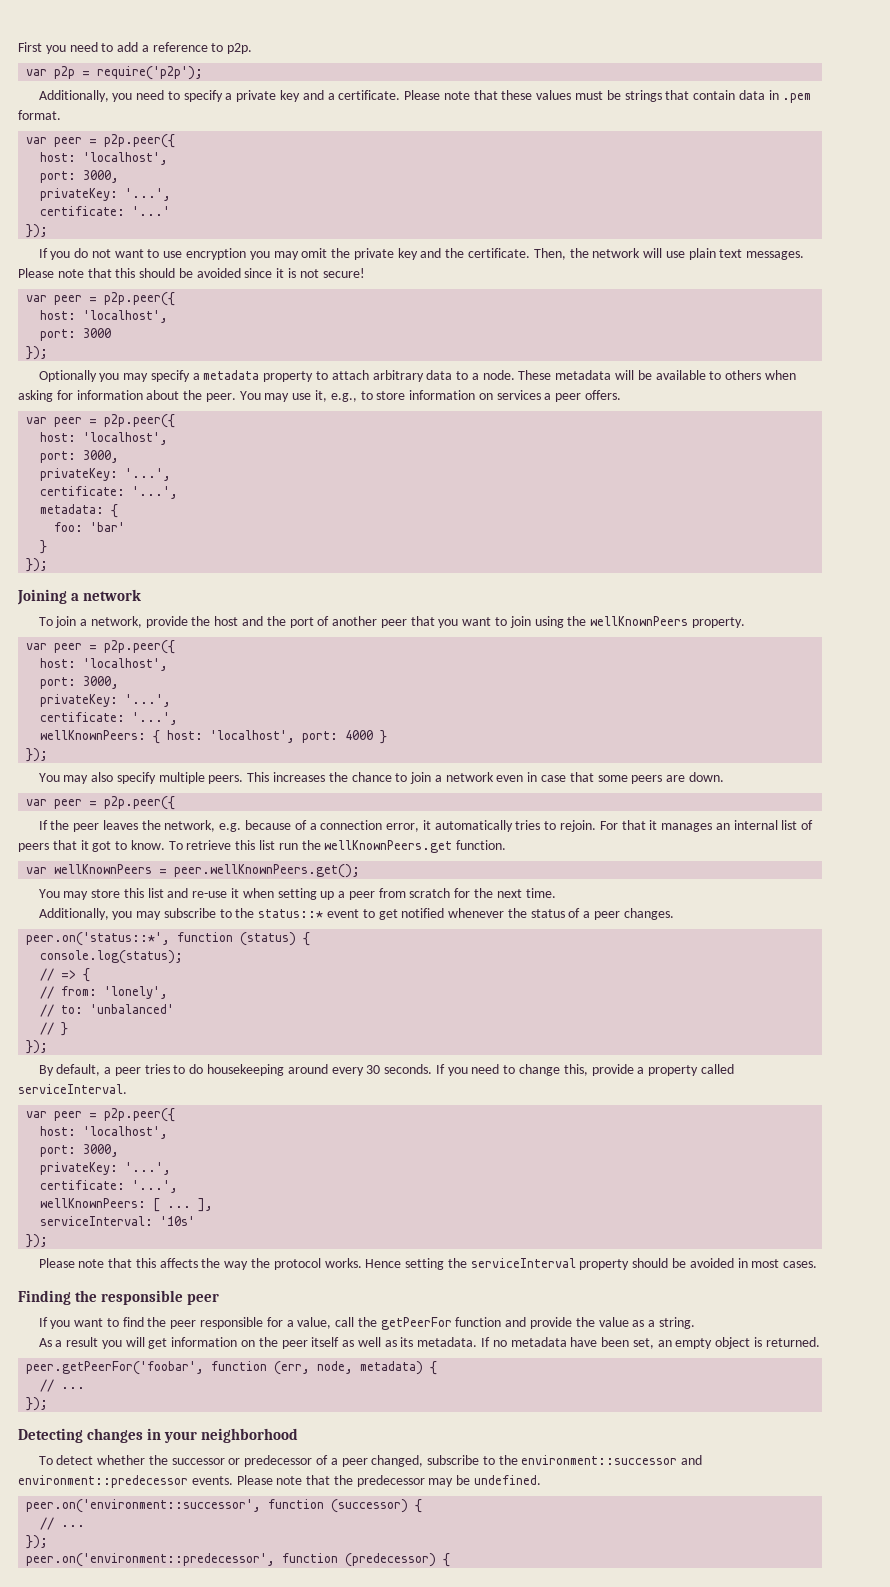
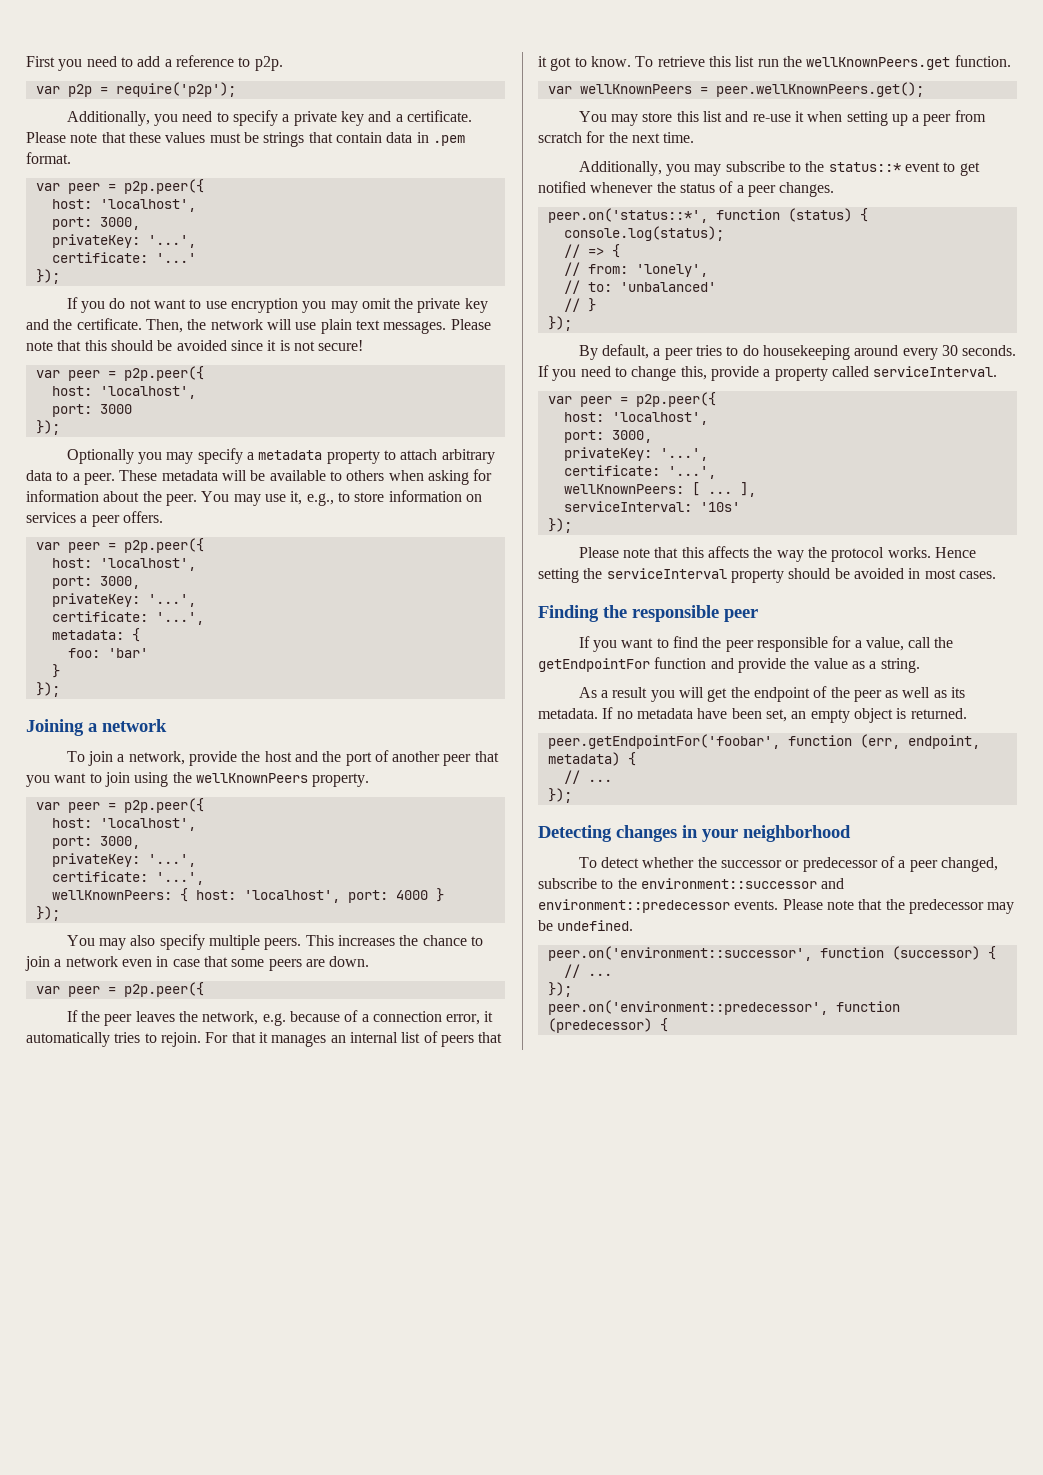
[482,370,515,380] node. -> [83,473,115,485] peer.
[380,1317,452,1330] getPeerFor -> [538,658,650,672] getEndpointFor
[171,1337,340,1349] information on the peer itself -> [730,686,882,702] the endpoint of the peer
[26,1361,205,1375] peer.getPeerFor('foobar', -> [547,734,780,749] peer.getEndpointFor('foobar',
[317,1361,354,1374] node, -> [907,735,980,749] endpoint,

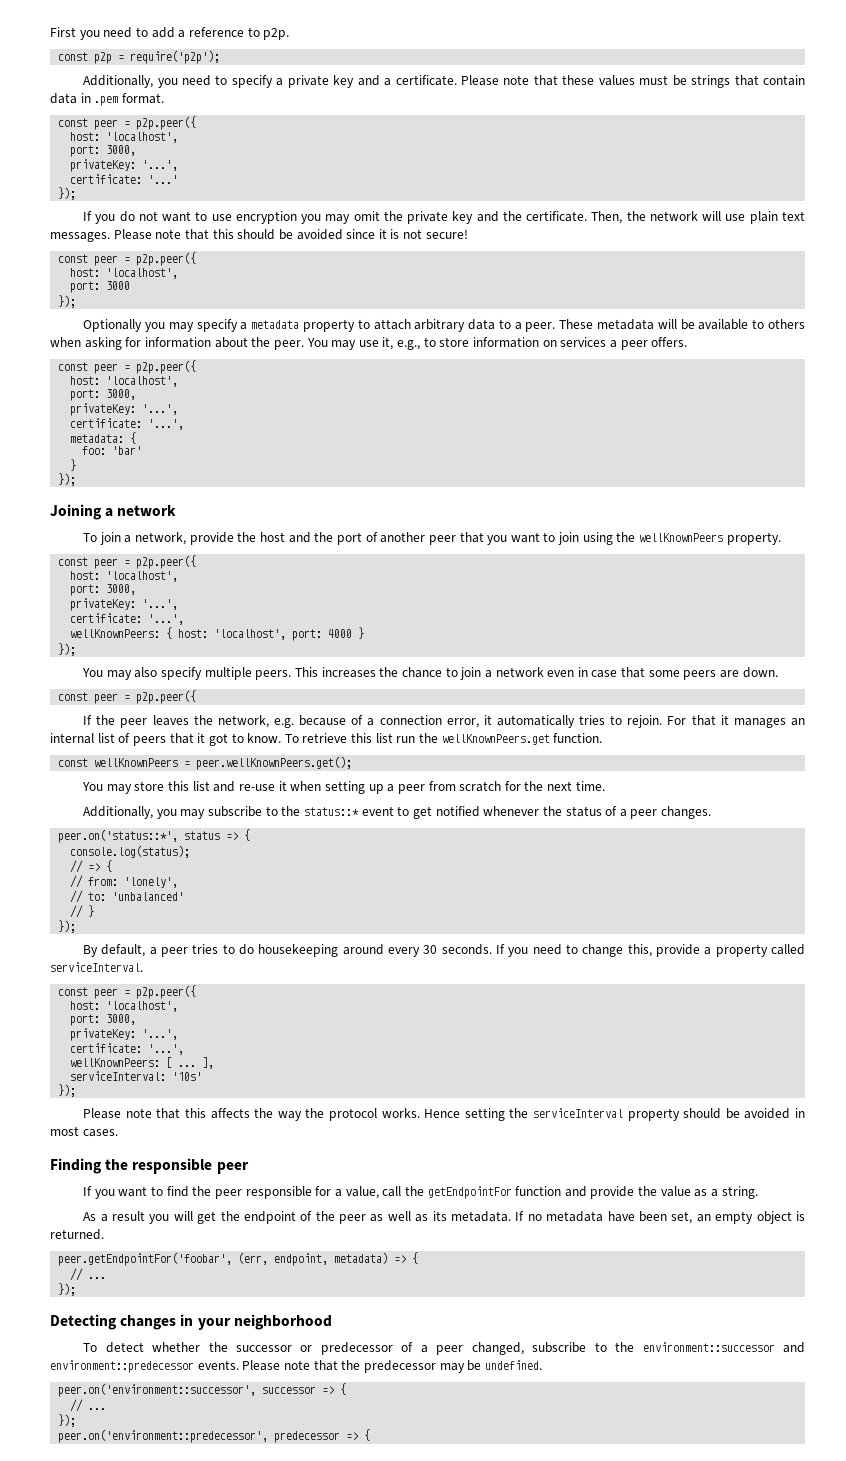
[35,86,60,94] var -> [58,52,89,61] const
[35,183,60,191] var -> [58,118,89,127] const
[35,370,60,378] var -> [58,254,89,263] const
[35,542,60,550] var -> [58,362,89,371] const
[35,802,60,810] var -> [58,557,89,566] const
[35,986,60,994] var -> [58,692,89,701] const
[547,86,572,94] var -> [58,758,89,767] const
[715,208,852,222] function (status) -> [184,831,239,840] status =>
[547,396,572,404] var -> [58,987,89,996] const
[787,735,852,746] function -> (233, 1259) none
(620, 759) none -> [394,1255,407,1263] =>
[819,946,980,960] function (successor) -> [262,1386,335,1394] successor =>
[835,1001,900,1012] [547,1018,652,1033] function (predecessor) -> [274,1431,359,1443] predecessor =>

